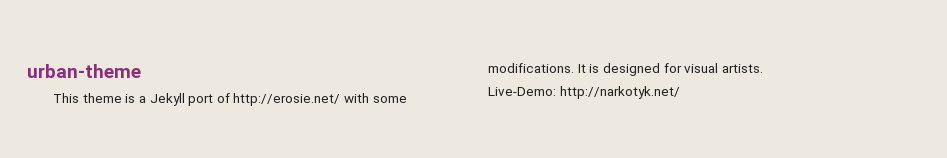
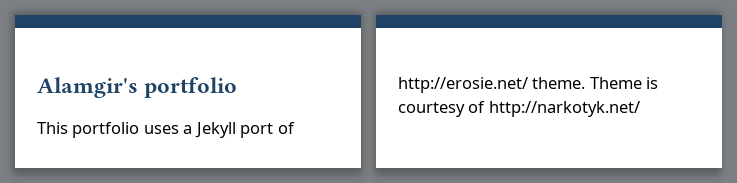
[27,64,141,78] urban-theme -> [37,77,238,98] Alamgir's portfolio
[82,93,136,103] theme is -> [72,122,179,138] portfolio uses
[344,93,407,103] [488,63,763,76] [488,87,556,96] with some modifications. It is designed for visual artists. // Live-Demo: -> [532,77,659,89] [398,101,486,117] theme. Theme is courtesy of

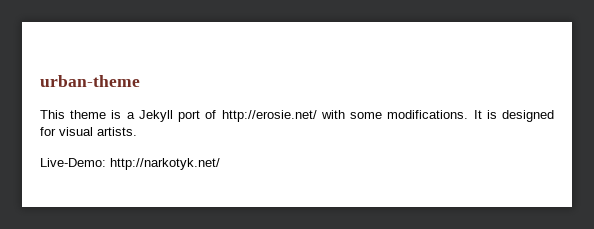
[37,77,238,98] Alamgir's portfolio -> [40,75,140,87] urban-theme
[72,122,179,138] portfolio uses -> [70,110,122,119] theme is
[532,77,659,89] [398,101,486,117] theme. Theme is courtesy of -> [320,110,554,122] [40,127,137,136] [40,158,106,167] with some modifications. It is designed for visual artists. // Live-Demo:

